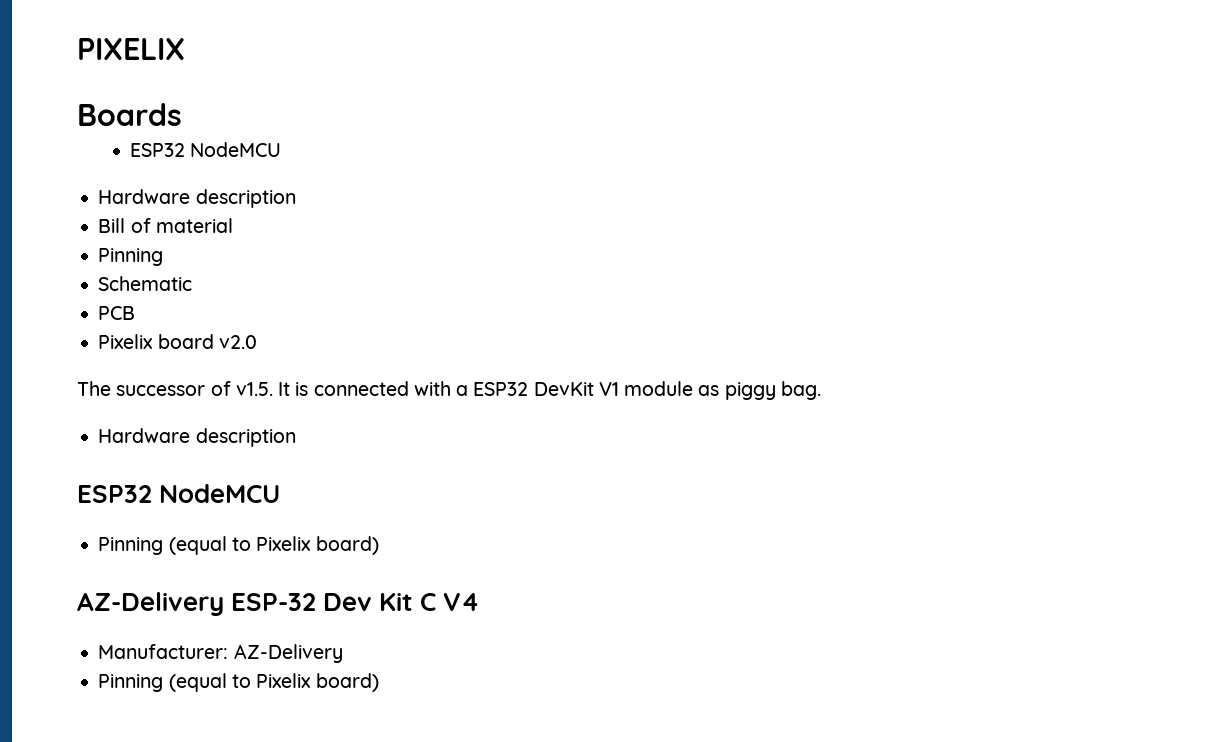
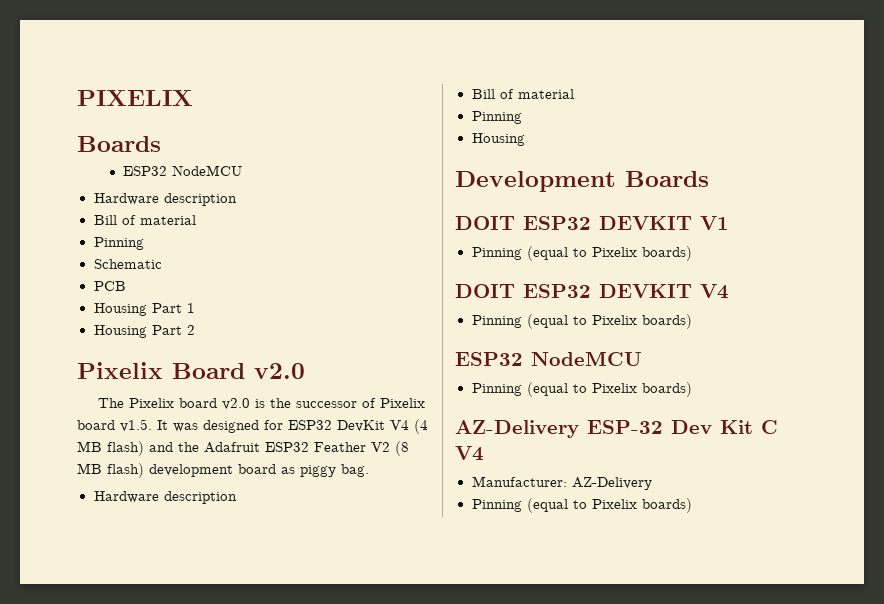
[98,334,257,349] [77,381,694,396] Pixelix board v2.0 // The successor of v1.5. It is connected with a ESP32 DevKit V1 module -> [93,303,195,316] [93,325,195,338] [77,362,305,379] [98,398,426,410] [77,419,428,434] [77,441,409,456] [77,463,276,478] Housing Part 1 // Housing Part 2 // Pixelix Board v2.0 // The Pixelix board v2.0 is the successor of Pixelix board v1.5. It was designed for ESP32 DevKit V4 (4 MB flash) and the Adafruit ESP32 Feather V2 (8 MB flash) development board
(296, 437) none -> [471,89,574,99] [471,111,522,124] [471,133,525,146] [455,171,709,192] [455,216,729,230] [471,246,692,261] [455,284,729,299] [471,314,692,329] // Bill of material // Pinning // Housing // Development Boards // DOIT ESP32 DEVKIT V1 // Pinning (equal to Pixelix boards) // DOIT ESP32 DEVKIT V4 // Pinning (equal to Pixelix boards)
[315,536,379,555] board) -> [641,382,692,397] boards)
[315,673,379,692] board) -> [641,498,692,513] boards)

